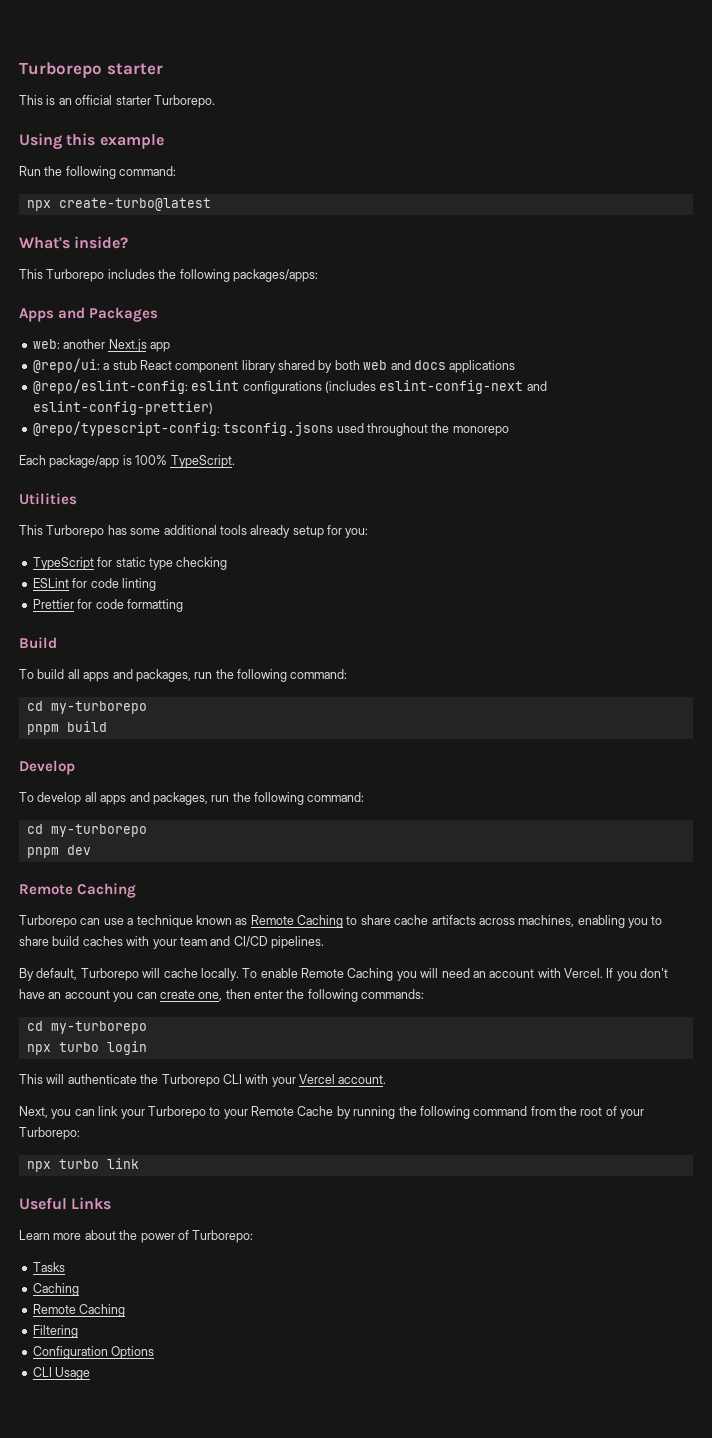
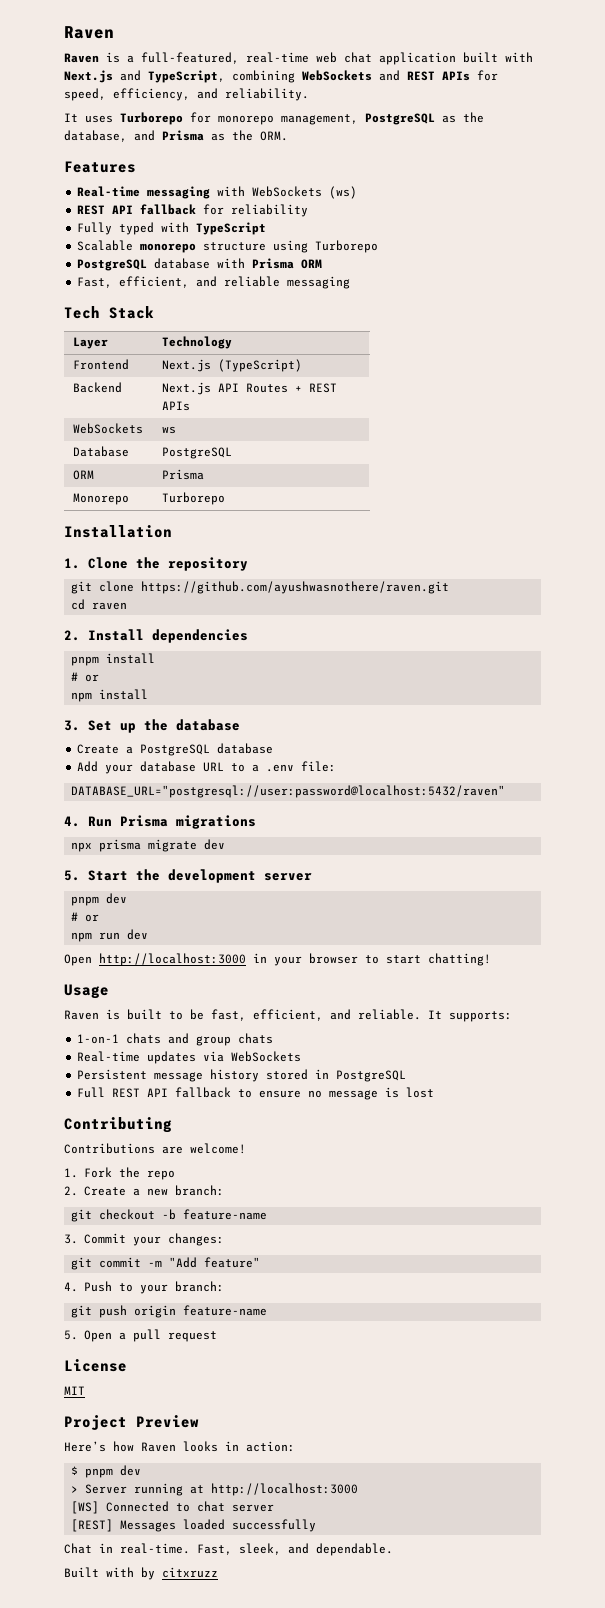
[19,62,163,79] [19,95,215,108] [19,133,164,150] [19,166,177,179] [26,198,211,211] [19,236,129,249] [19,269,318,282] [19,307,159,322] [32,339,170,352] [32,358,516,373] [32,379,547,394] [32,401,213,415] [32,421,509,436] [19,455,235,468] [19,493,77,505] [19,525,369,538] [32,557,228,570] [32,578,156,591] [32,599,183,612] [19,637,57,649] [19,669,348,682] [26,701,147,714] [26,721,107,735] [19,760,75,775] [19,792,365,805] [26,824,147,837] [26,845,91,858] [19,883,137,898] [19,915,663,928] [19,936,324,949] [19,968,669,981] [19,989,425,1002] [26,1021,147,1034] [26,1041,147,1055] [19,1074,387,1087] [19,1106,645,1119] [19,1127,80,1140] [26,1158,139,1172] [19,1197,112,1210] [19,1230,254,1243] [32,1262,65,1272] [32,1283,79,1296] [32,1304,126,1317] [32,1325,78,1338] [32,1346,155,1359] [32,1367,91,1380] Turborepo starter // This is an official starter Turborepo. // Using this example // Run the following command: // npx create-turbo@latest // What's inside? // This Turborepo includes the following packages/apps: // Apps and Packages // web: another Next.js app // @repo/ui: a stub React component library shared by both web and docs applications // @repo/eslint-config: eslint configurations (includes eslint-config-next and eslint-config-prettier) // @repo/typescript-config: tsconfig.jsons used throughout the monorepo // Each package/app is 100% TypeScript. // Utilities // This Turborepo has some additional tools already setup for you: // TypeScript for static type checking // ESLint for code linting // Prettier for code formatting // Build // To build all apps and packages, run the following command: // cd my-turborepo // pnpm build // Develop // To develop all apps and packages, run the following command: // cd my-turborepo // pnpm dev // Remote Caching // Turborepo can use a technique known as Remote Caching to share cache artifacts across machines, enabling you to share build caches with your team and CI/CD pipelines. // By default, Turborepo will cache locally. To enable Remote Caching you will need an account with Vercel. If you don't have an account you can create one, then enter the following commands: // cd my-turborepo // npx turbo login // This will authenticate the Turborepo CLI with your Vercel account. // Next, you can link your Turborepo to your Remote Cache by running the following command from the root of your Turborepo: // npx turbo link // Useful Links // Learn more about the power of Turborepo: // Tasks // Caching // Remote Caching // Filtering // Configuration Options // CLI Usage -> [64,26,114,39] [64,52,533,65] [64,70,498,83] [64,88,309,101] [64,112,484,125] [64,130,288,142] [64,161,136,173] [77,186,358,199] [77,204,309,217] [77,222,267,235] [77,240,379,253] [77,258,323,271] [77,276,351,289] [64,306,154,319] [73,337,109,349] [162,336,233,349] [73,359,130,370] [162,359,303,372] [73,382,123,393] [162,382,338,395] [162,401,191,411] [73,423,144,434] [162,426,177,434] [73,446,130,457] [162,447,233,459] [73,470,95,480] [162,469,205,480] [73,493,130,505] [162,492,226,505] [64,525,172,538] [64,557,248,571] [71,581,450,594] [71,599,128,610] [64,629,248,643] [71,653,156,666] [71,672,100,682] [71,689,149,702] [64,719,240,733] [77,743,274,756] [77,761,337,774] [71,785,506,798] [64,815,256,829] [71,839,226,852] [64,869,312,883] [71,893,128,906] [71,912,100,922] [71,929,149,942] [64,953,491,966] [64,984,109,999] [64,1009,512,1022] [77,1033,274,1046] [77,1051,302,1064] [77,1069,407,1082] [77,1087,435,1100] [64,1117,172,1133] [64,1143,246,1154] [64,1167,175,1180] [64,1185,224,1196] [71,1209,268,1222] [64,1233,224,1246] [71,1257,261,1270] [64,1281,224,1294] [71,1305,268,1318] [64,1329,217,1342] [64,1359,127,1372] [64,1386,85,1395] [64,1415,199,1430] [64,1441,295,1452] [71,1465,142,1478] [71,1483,359,1496] [71,1501,275,1514] [71,1519,317,1532] [64,1543,393,1556] [64,1567,218,1580] Raven // Raven is a full-featured, real-time web chat application built with Next.js and TypeScript, combining WebSockets and REST APIs for speed, efficiency, and reliability. // It uses Turborepo for monorepo management, PostgreSQL as the database, and Prisma as the ORM. // Features // Real-time messaging with WebSockets (ws) // REST API fallback for reliability // Fully typed with TypeScript // Scalable monorepo structure using Turborepo // PostgreSQL database with Prisma ORM // Fast, efficient, and reliable messaging // Tech Stack // Layer | Technology // Frontend | Next.js (TypeScript) // Backend | Next.js API Routes + REST APIs // WebSockets | ws // Database | PostgreSQL // ORM | Prisma // Monorepo | Turborepo // Installation // 1. Clone the repository // git clone https://github.com/ayushwasnothere/raven.git // cd raven // 2. Install dependencies // pnpm install // # or // npm install // 3. Set up the database // Create a PostgreSQL database // Add your database URL to a .env file: // DATABASE_URL="postgresql://user:password@localhost:5432/raven" // 4. Run Prisma migrations // npx prisma migrate dev // 5. Start the development server // pnpm dev // # or // npm run dev // Open http://localhost:3000 in your browser to start chatting! // Usage // Raven is built to be fast, efficient, and reliable. It supports: // 1-on-1 chats and group chats // Real-time updates via WebSockets // Persistent message history stored in PostgreSQL // Full REST API fallback to ensure no message is lost // Contributing // Contributions are welcome! // 1. Fork the repo // 2. Create a new branch: // git checkout -b feature-name // 3. Commit your changes: // git commit -m "Add feature" // 4. Push to your branch: // git push origin feature-name // 5. Open a pull request // License // MIT // Project Preview // Here’s how Raven looks in action: // $ pnpm dev // > Server running at http://localhost:3000 // [WS] Connected to chat server // [REST] Messages loaded successfully // Chat in real-time. Fast, sleek, and dependable. // Built with by citxruzz

